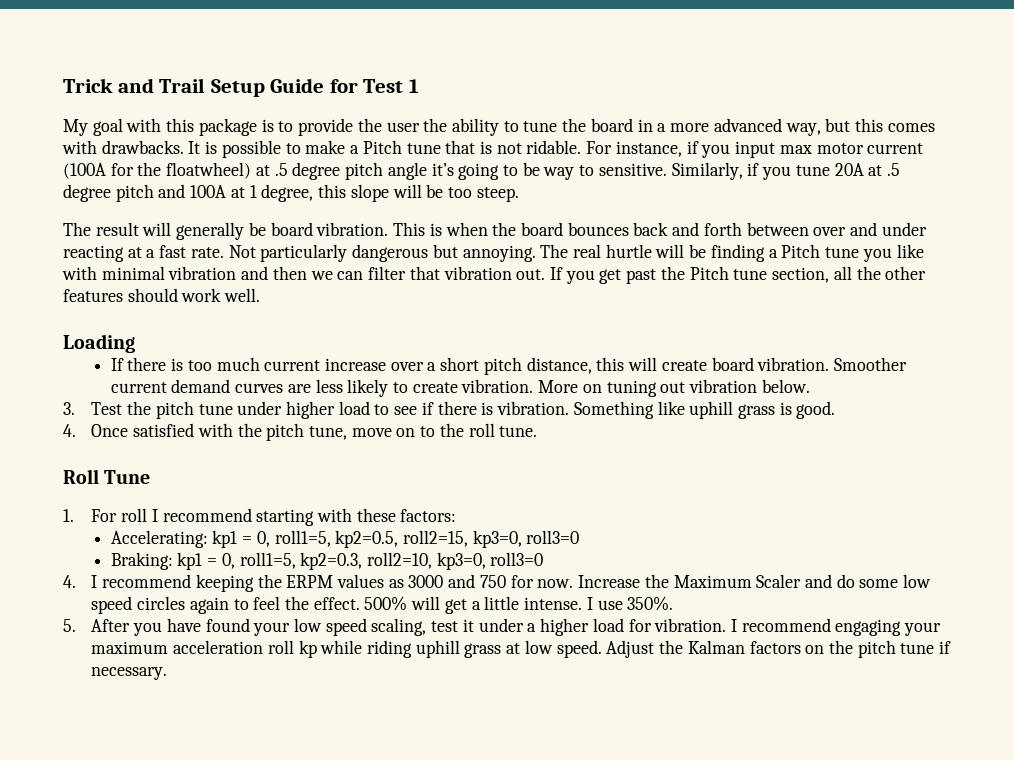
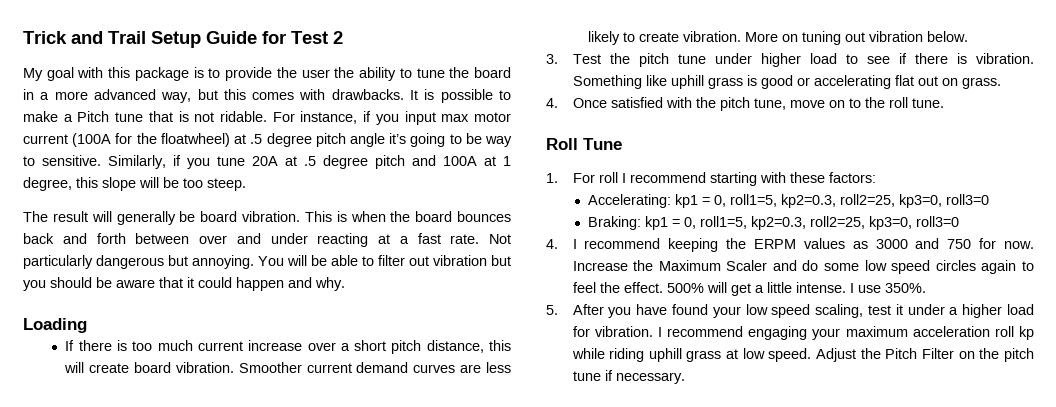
[408,79,419,93] 1 -> [333,31,343,44] 2
[540,244,924,262] [62,266,927,284] [63,288,261,302] The real hurtle will be finding a Pitch tune you like with minimal vibration and then we can filter that vibration out. If you get past the Pitch tune section, all the other features should work well. -> [258,255,511,266] [23,277,345,291] You will be able to filter out vibration but you should be aware that it could happen and why.
[796,401,836,419] good. -> [760,75,1001,89] good or accelerating flat out on grass.
[335,530,468,548] kp2=0.5, roll2=15, -> [781,194,896,208] kp2=0.3, roll2=25,
[366,552,432,569] roll2=10, -> [810,216,866,229] roll2=25,
[687,640,801,654] Kalman factors -> [885,348,955,359] Pitch Filter

